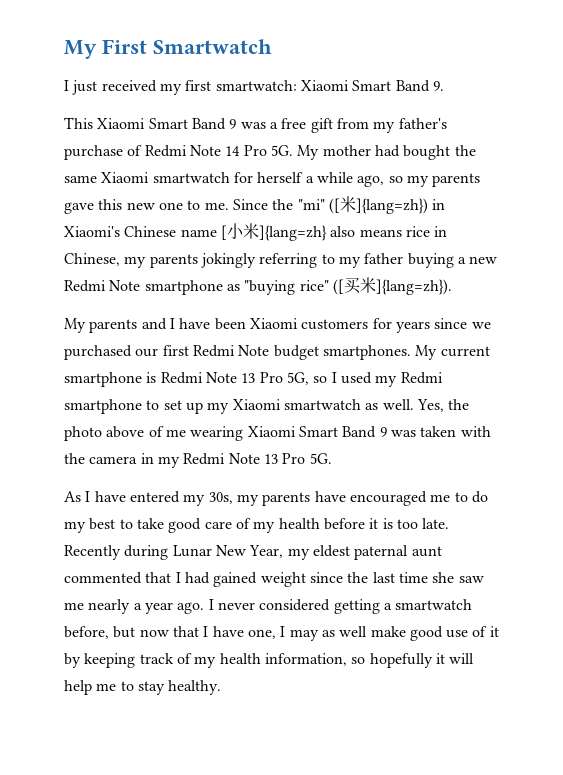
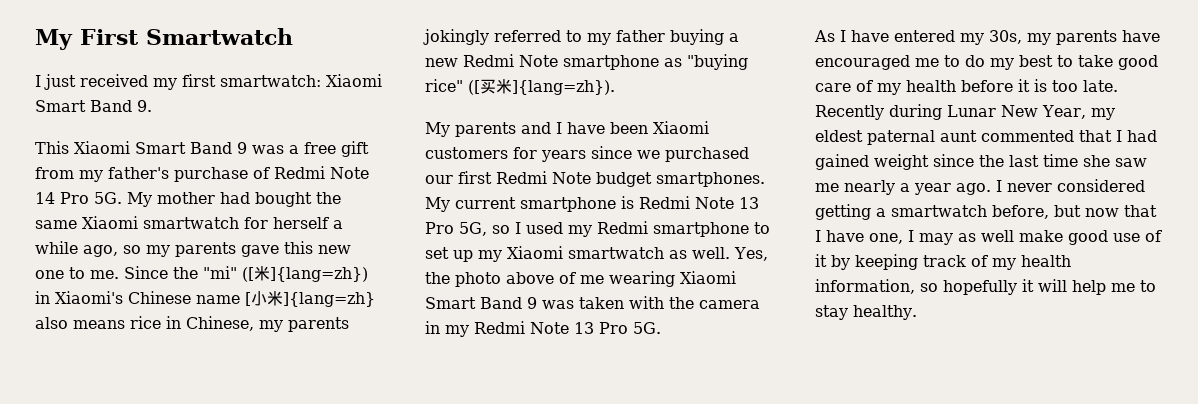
[259,253,318,268] referring -> [494,30,561,42] referred

